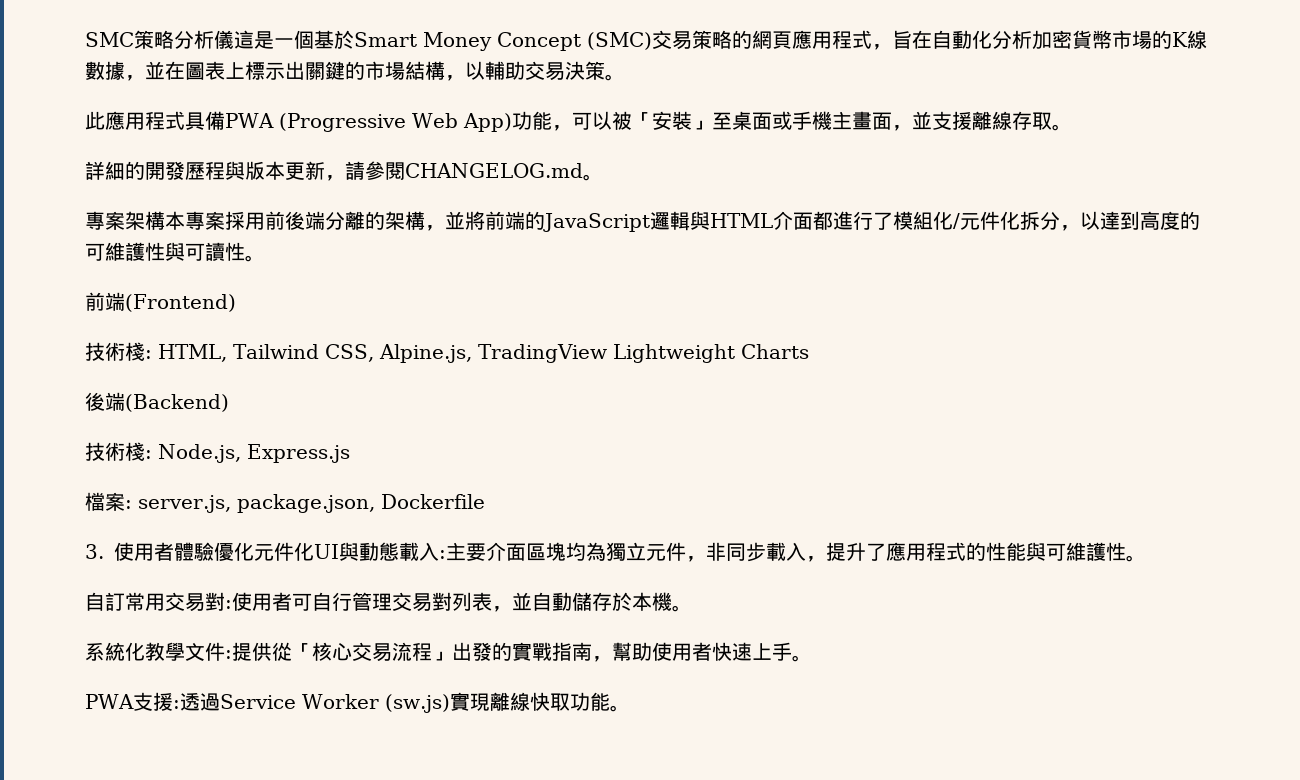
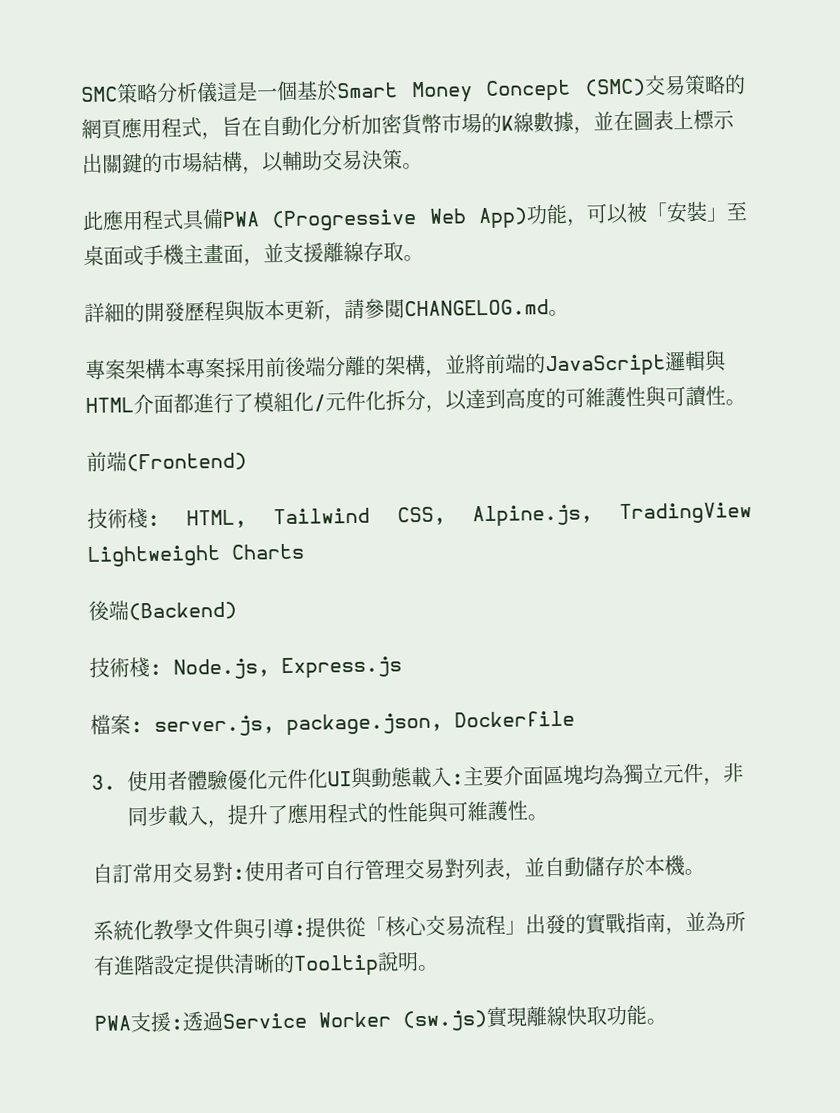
(225, 651) none -> [233,917,294,940] 與引導
[612,642,792,661] 幫助使用者快速上手 -> [685,911,746,932] [93,951,419,977] 並為所有進階設定提供清晰的Tooltip說明

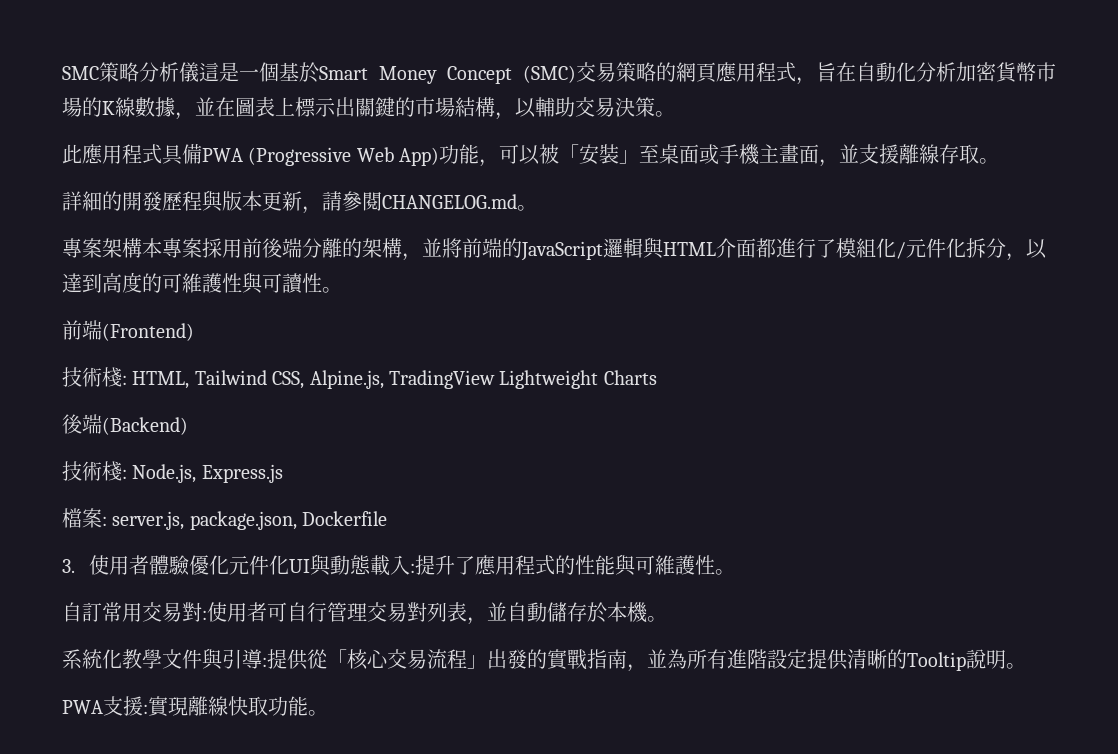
[462,762,744,788] [126,805,229,829] 主要介面區塊均為獨立元件，非同步載入， -> (416, 568) none
[182,1010,488,1032] 透過Service Worker (sw.js) -> (148, 709) none

